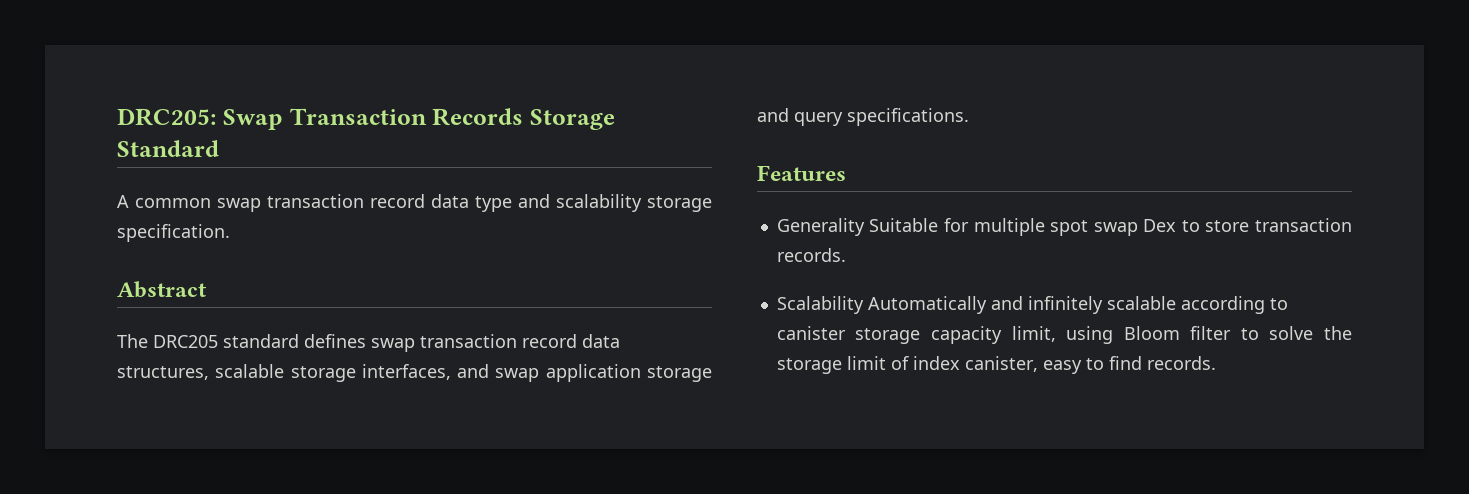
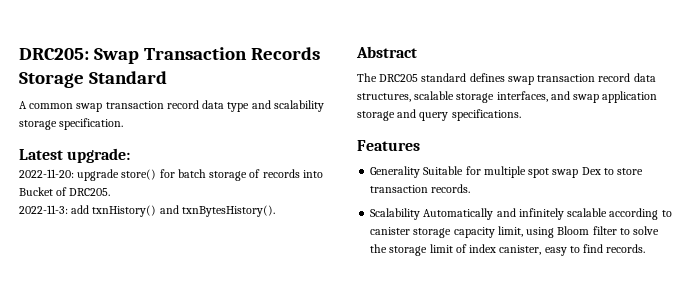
(230, 233) none -> [19,148,131,163] [19,169,323,181] [19,187,111,196] [19,205,275,217] // Latest upgrade: // 2022-11-20: upgrade store() for batch storage of records into Bucket of DRC205. // 2022-11-3: add txnHistory() and txnBytesHistory().

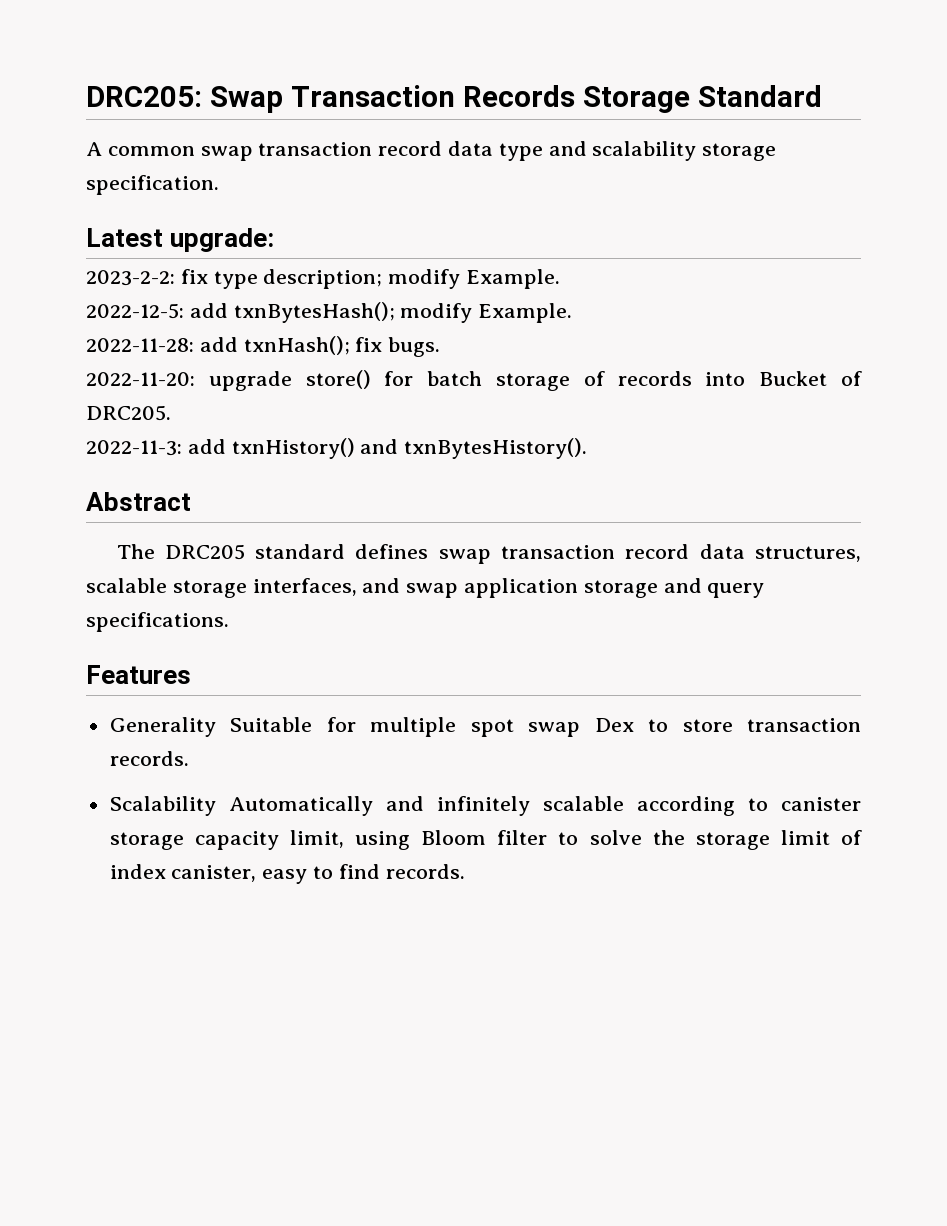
(131, 155) none -> [86,269,561,289] [86,302,573,323] [86,336,441,357] // 2023-2-2: fix type description; modify Example. // 2022-12-5: add txnBytesHash(); modify Example. // 2022-11-28: add txnHash(); fix bugs.

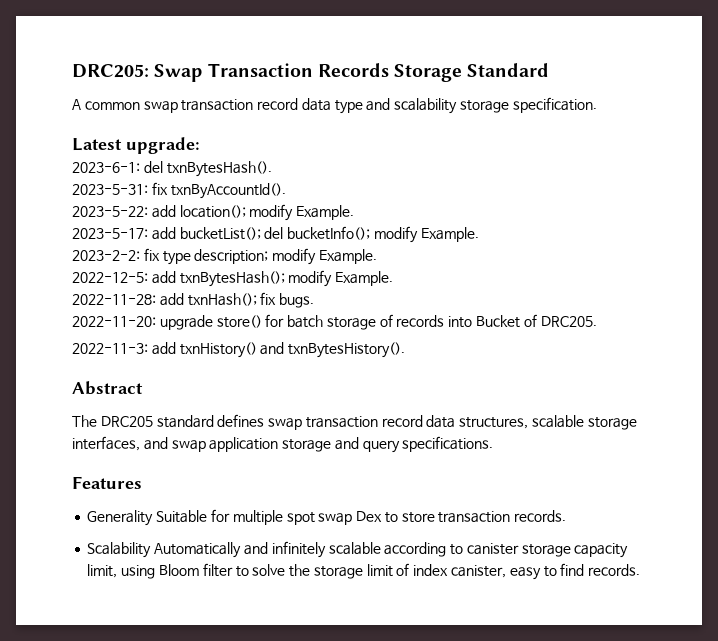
(275, 240) none -> [72,161,272,177] [72,182,286,199] [72,204,355,221] [72,226,479,243] // 2023-6-1: del txnBytesHash(). // 2023-5-31: fix txnByAccountId(). // 2023-5-22: add location(); modify Example. // 2023-5-17: add bucketList(); del bucketInfo(); modify Example.

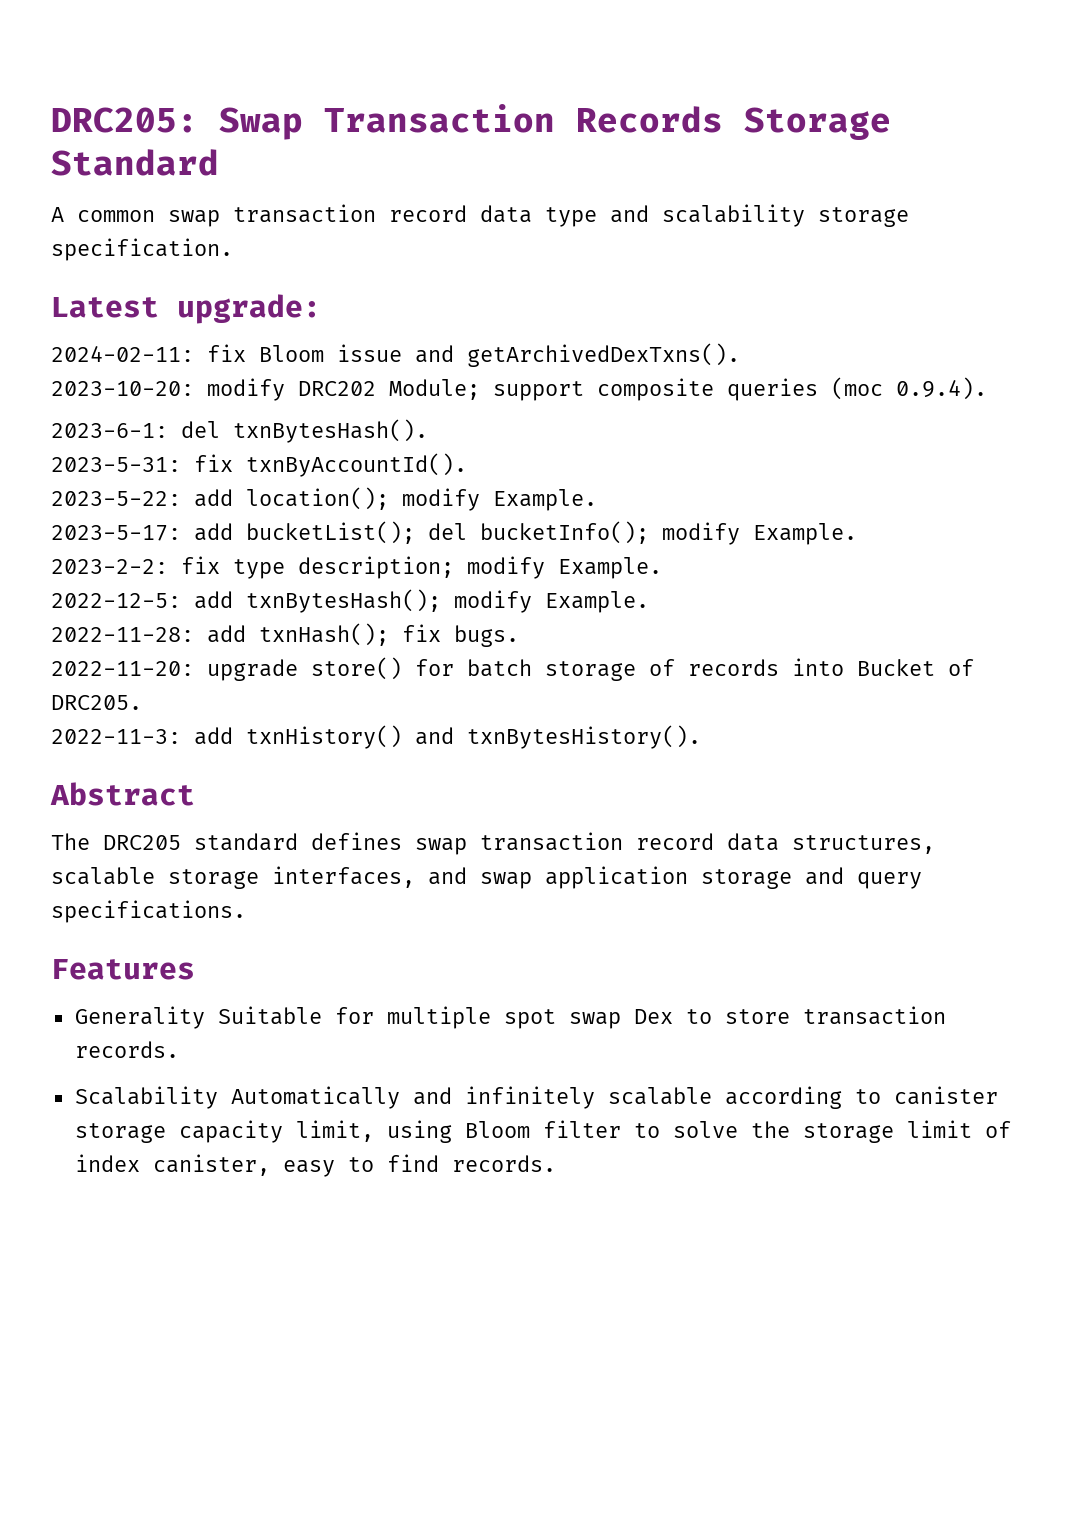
(200, 145) none -> [51,343,740,367] [51,377,987,401] // 2024-02-11: fix Bloom issue and getArchivedDexTxns(). // 2023-10-20: modify DRC202 Module; support composite queries (moc 0.9.4).

